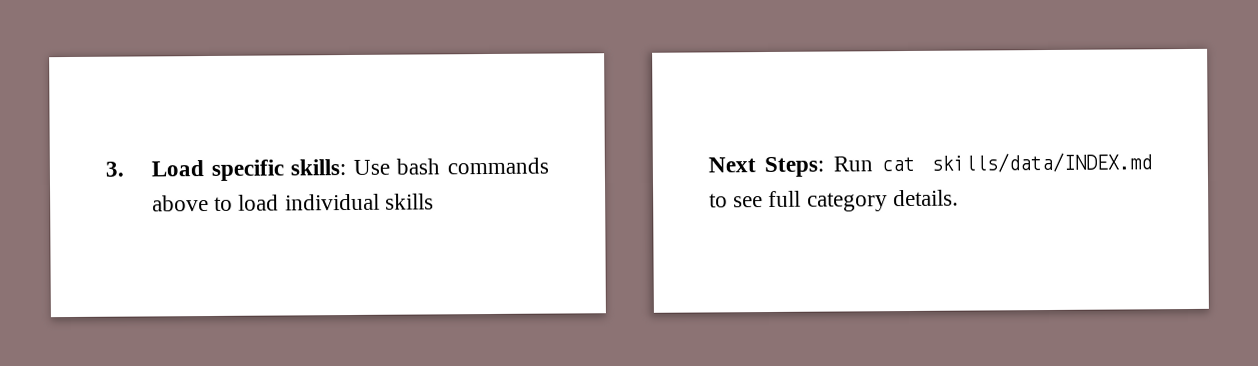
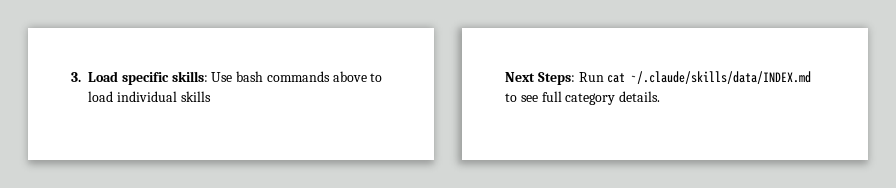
[931,152,1152,173] skills/data/INDEX.md -> [631,71,812,84] ~/.claude/skills/data/INDEX.md

